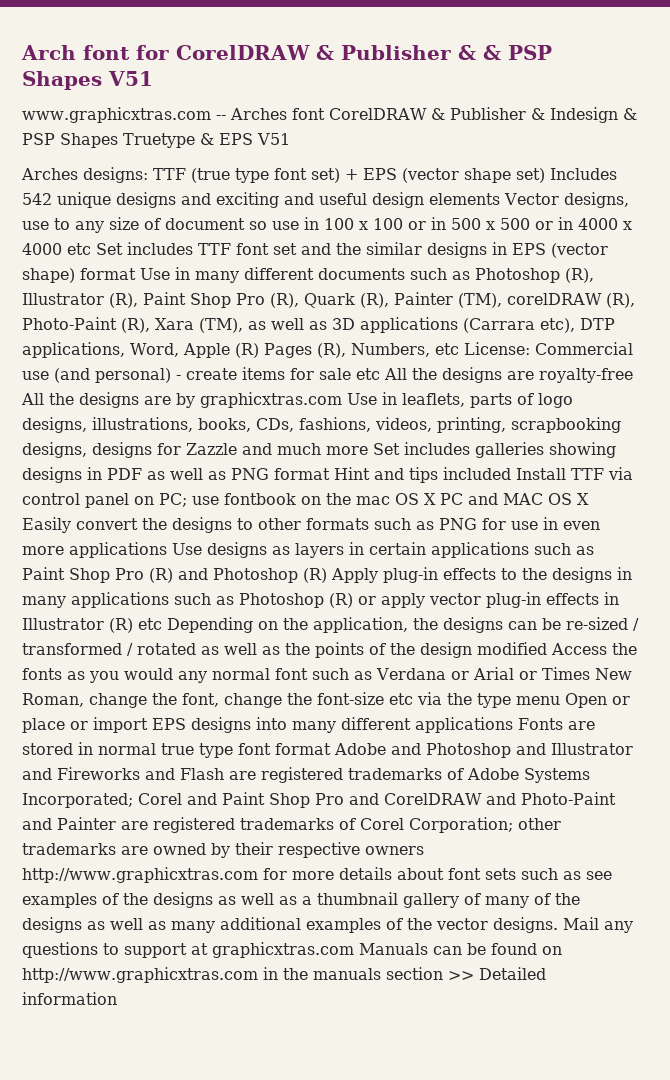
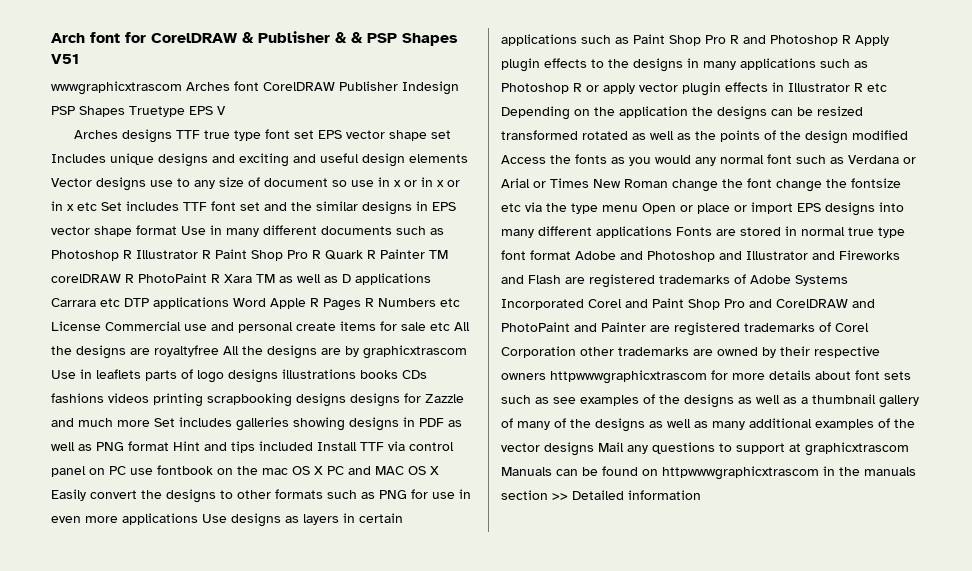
[22,107,226,123] www.graphicxtras.com -- -> [51,81,182,95] wwwgraphicxtrascom
[430,107,637,123] [22,133,290,148] [21,167,617,183] [22,193,52,205] & Publisher & Indesign & PSP Shapes Truetype & EPS V51 // Arches designs: TTF (true type font set) + EPS (vector shape set) Includes 542 -> [339,81,459,95] [51,106,226,117] [73,129,451,143] [51,154,106,163] Publisher Indesign PSP Shapes Truetype EPS V // Arches designs TTF true type font set EPS vector shape set Includes
[563,192,629,208] designs, -> [96,177,146,191] designs
[324,217,632,230] [22,243,62,255] 100 x 100 or in 500 x 500 or in 4000 x 4000 -> [394,177,460,187] [51,201,74,211] x or in x or in x
[551,243,608,258] [22,268,75,283] (vector shape) -> [51,226,132,237] vector shape
[565,268,594,283] [22,292,635,308] [22,317,615,333] [22,342,633,358] [22,368,181,383] (R), Illustrator (R), Paint Shop Pro (R), Quark (R), Painter (TM), corelDRAW (R), Photo-Paint (R), Xara (TM), as well as 3D applications (Carrara etc), DTP applications, Word, Apple (R) Pages (R), Numbers, etc License: Commercial use (and personal) - -> [123,249,448,261] [51,273,431,285] [51,297,460,311] [51,321,293,333] R Illustrator R Paint Shop Pro R Quark R Painter TM corelDRAW R PhotoPaint R Xara TM as well as D applications Carrara etc DTP applications Word Apple R Pages R Numbers etc License Commercial use and personal
[539,368,633,383] royalty-free -> [154,345,219,357] royaltyfree
[200,392,465,408] graphicxtras.com Use in leaflets, -> [363,345,467,359] [51,369,141,379] graphicxtrascom Use in leaflets
[22,417,621,433] [22,442,87,458] designs, illustrations, books, CDs, fashions, videos, printing, scrapbooking designs, -> [228,369,427,383] [51,393,346,407] designs illustrations books CDs fashions videos printing scrapbooking designs
[159,493,187,507] PC; -> [109,466,126,475] PC
[149,567,438,583] (R) and Photoshop (R) Apply plug-in -> [730,35,889,46] [501,58,540,72] R and Photoshop R Apply plugin
[329,593,353,608] (R) -> [573,83,582,92] R
[486,592,541,608] plug-in -> [682,82,721,96] plugin
[109,618,133,633] (R) -> [854,83,863,92] R
[313,617,408,633] application, -> [619,106,688,118] application
[566,617,639,631] [22,643,133,656] re-sized / transformed / -> [817,106,863,116] [501,130,578,140] resized transformed
[22,692,384,708] Roman, change the font, change the font-size -> [624,178,901,192] Roman change the font change the fontsize
[22,793,133,808] Incorporated; -> [501,299,584,310] Incorporated
[521,792,616,805] Photo-Paint -> [501,322,570,332] PhotoPaint
[409,817,513,833] Corporation; -> [501,346,576,358] Corporation
[22,867,258,883] http://www.graphicxtras.com -> [550,370,707,384] httpwwwgraphicxtrascom
[493,917,558,933] designs. -> [544,442,594,456] designs
[212,942,354,958] graphicxtras.com -> [805,442,909,456] graphicxtrascom
[22,967,258,983] http://www.graphicxtras.com -> [662,466,819,480] httpwwwgraphicxtrascom

